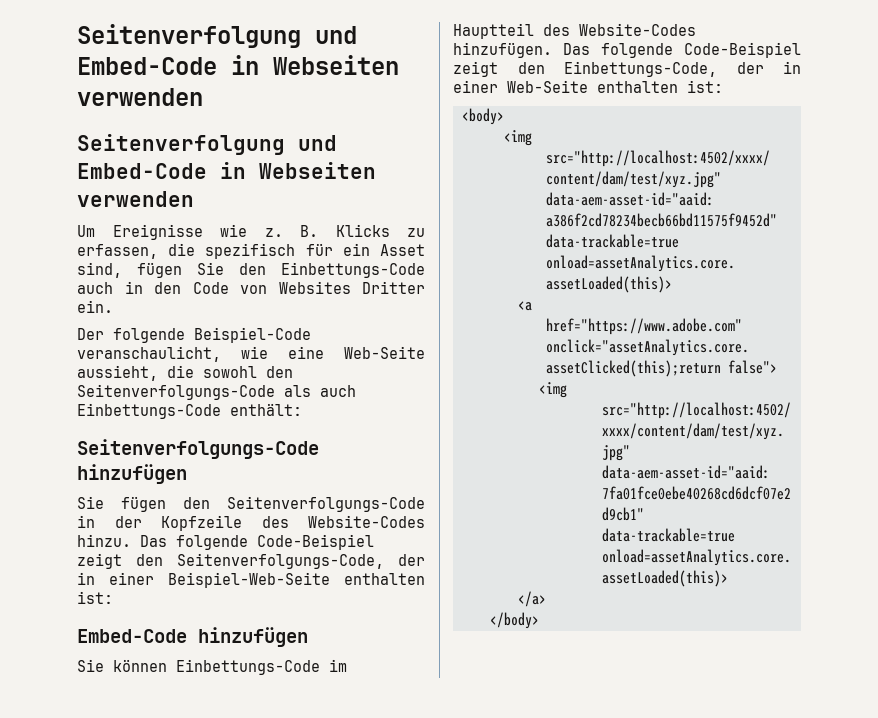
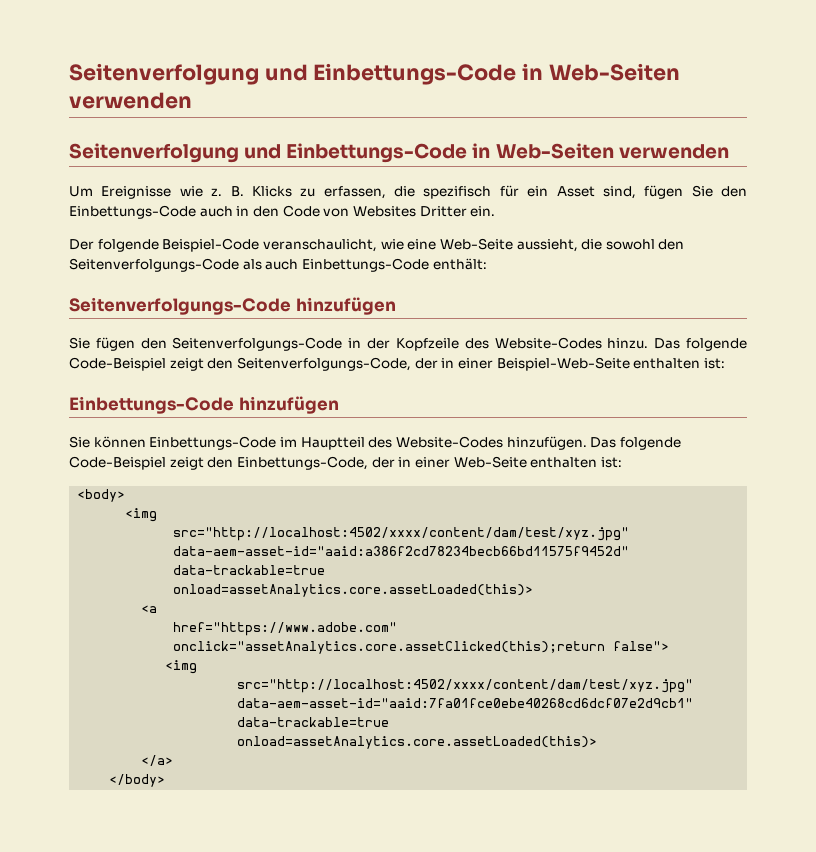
[77,24,357,48] [77,55,399,75] Seitenverfolgung und Embed-Code in Webseiten -> [69,63,680,85] Seitenverfolgung und Einbettungs-Code in Web-Seiten
[77,162,376,179] Embed-Code in Webseiten -> [286,143,614,163] Einbettungs-Code in Web-Seiten
[77,629,187,643] Embed-Code -> [69,396,234,414] Einbettungs-Code

